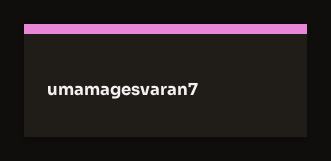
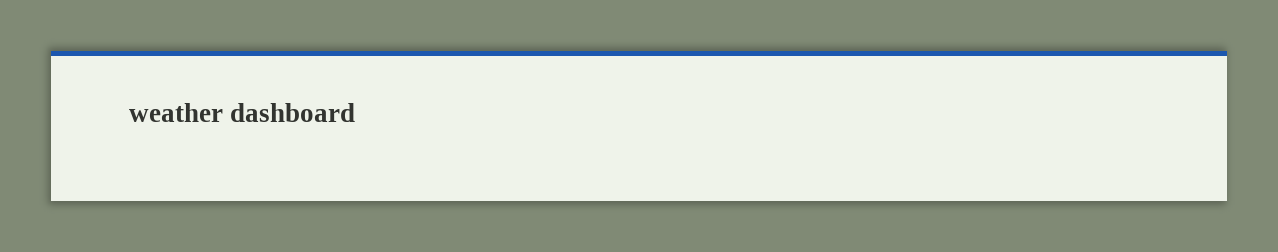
[47,82,198,99] umamagesvaran7 -> [129,103,356,122] weather dashboard

